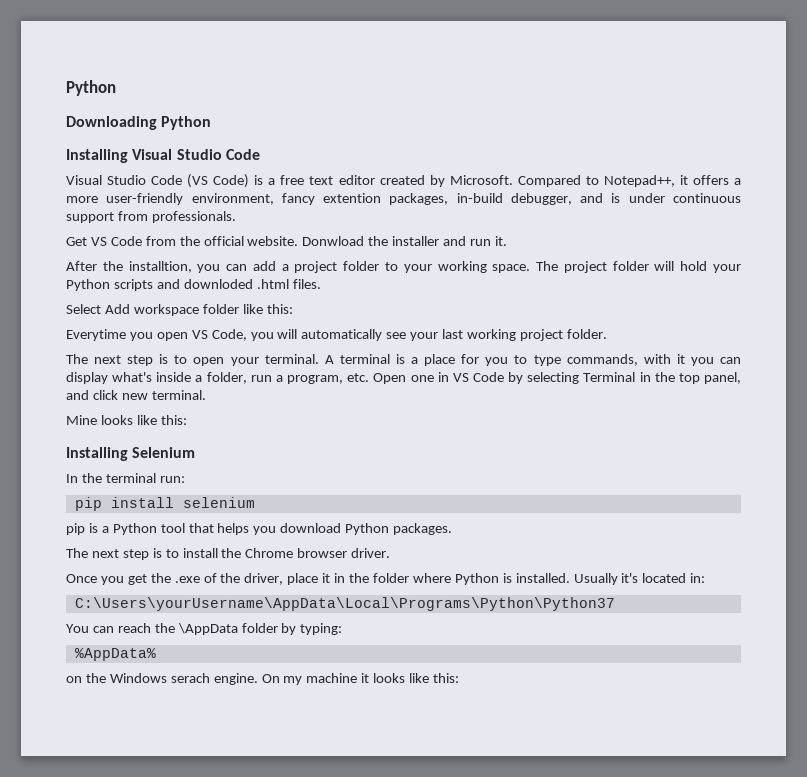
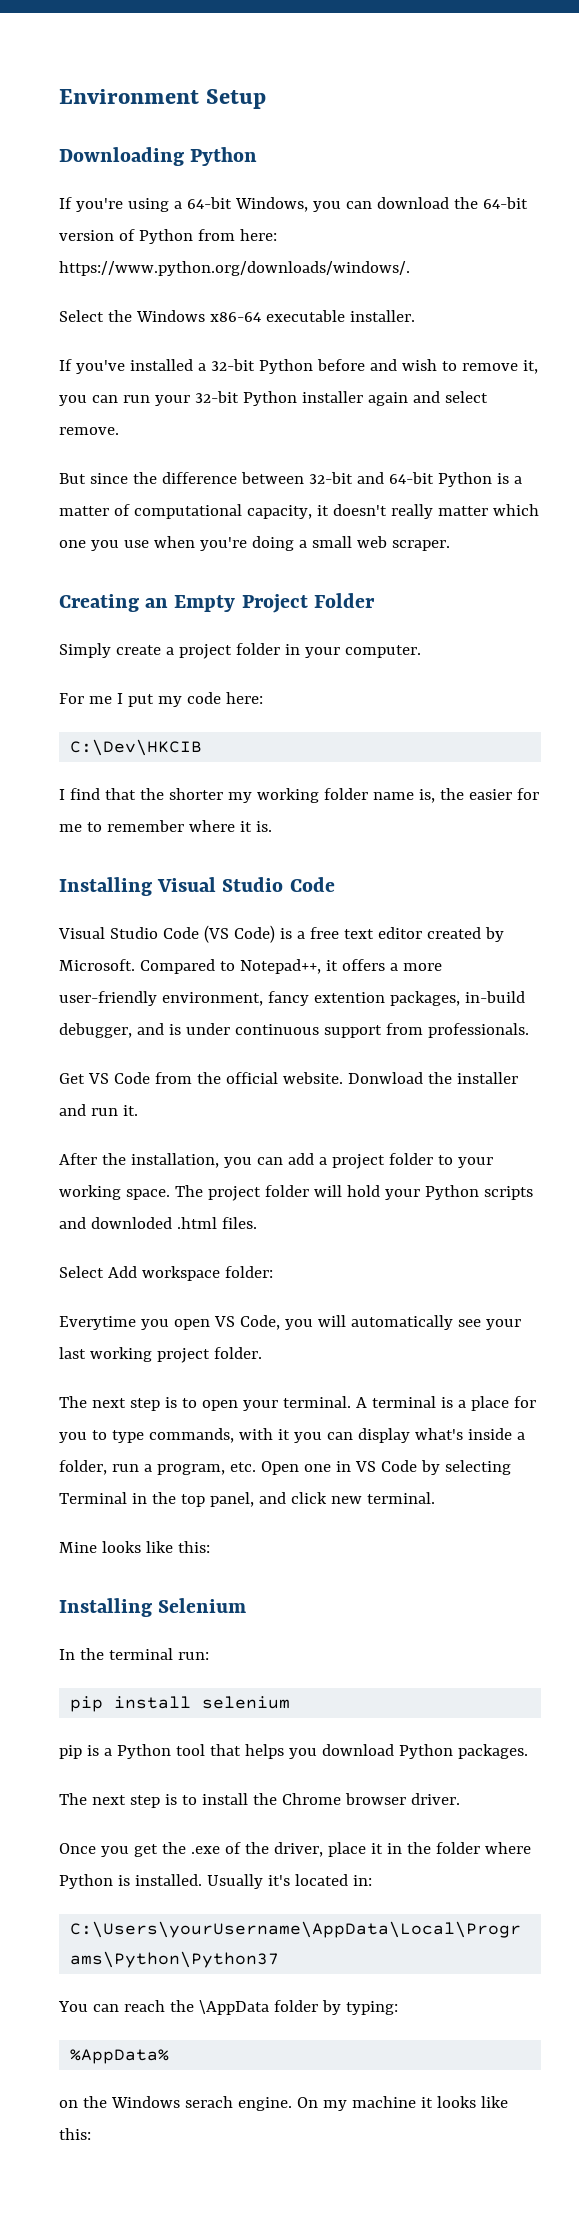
[66,80,116,96] Python -> [59,89,267,109] Environment Setup
(212, 123) none -> [59,197,528,212] [59,229,277,244] [59,261,410,276] [59,310,415,322] [59,359,538,374] [59,391,488,406] [59,427,119,435] [59,472,522,487] [59,504,539,519] [59,536,450,551] [59,593,375,613] [59,643,421,659] [59,692,263,707] [70,739,203,756] [59,788,539,803] [59,820,272,832] // If you're using a 64-bit Windows, you can download the 64-bit version of Python from here: https://www.python.org/downloads/windows/. // Select the Windows x86-64 executable installer. // If you've installed a 32-bit Python before and wish to remove it, you can run your 32-bit Python installer again and select remove. // But since the difference between 32-bit and 64-bit Python is a matter of computational capacity, it doesn't really matter which one you use when you're doing a small web scraper. // Creating an Empty Project Folder // Simply create a project folder in your computer. // For me I put my code here: // C:\Dev\HKCIB // I find that the shorter my working folder name is, the easier for me to remember where it is.
[128,261,192,273] installtion, -> [130,1153,219,1168] installation,
[202,304,293,314] folder like this: -> [224,1266,273,1278] folder:

